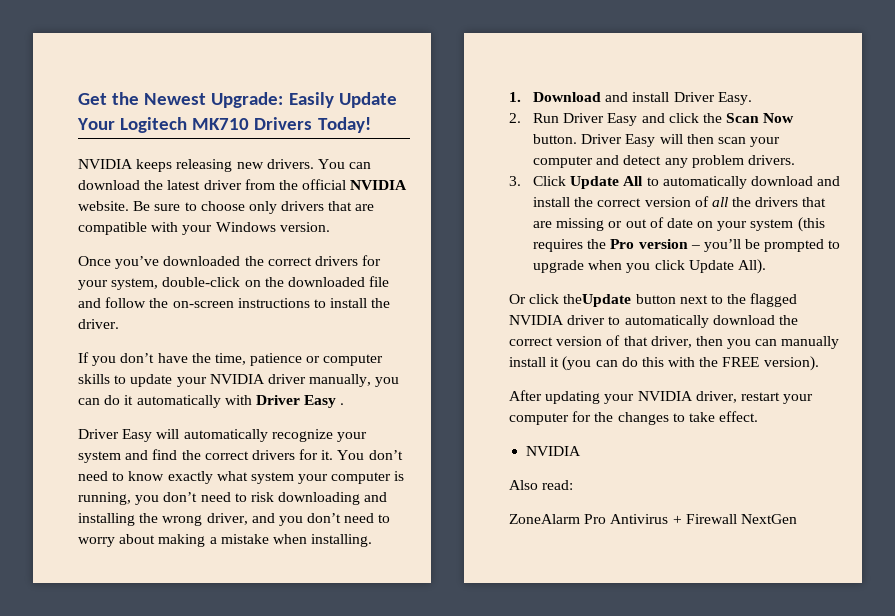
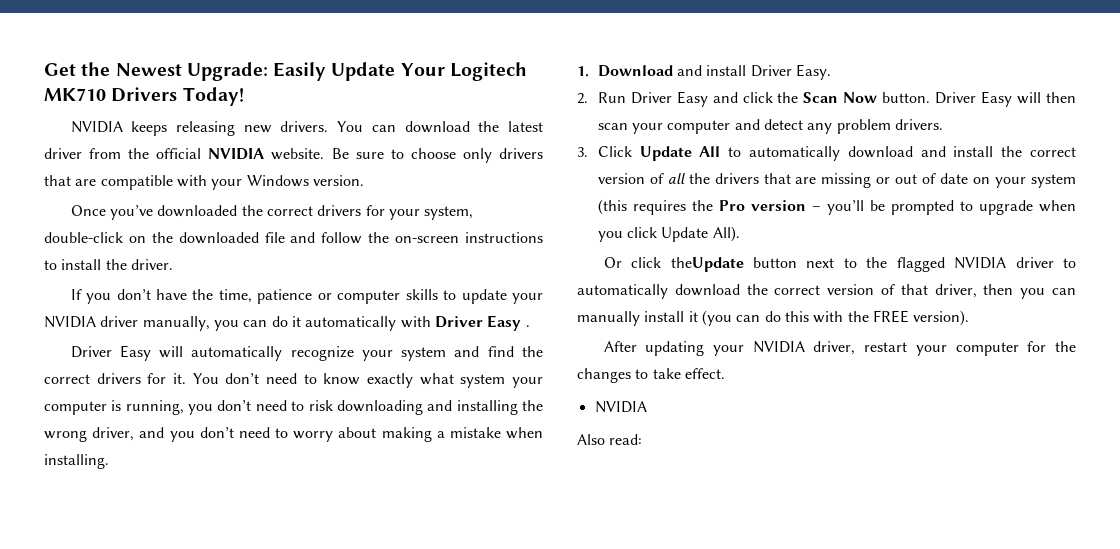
[509,514,797,524] // ZoneAlarm Pro Antivirus + Firewall NextGen -> (643, 439) none

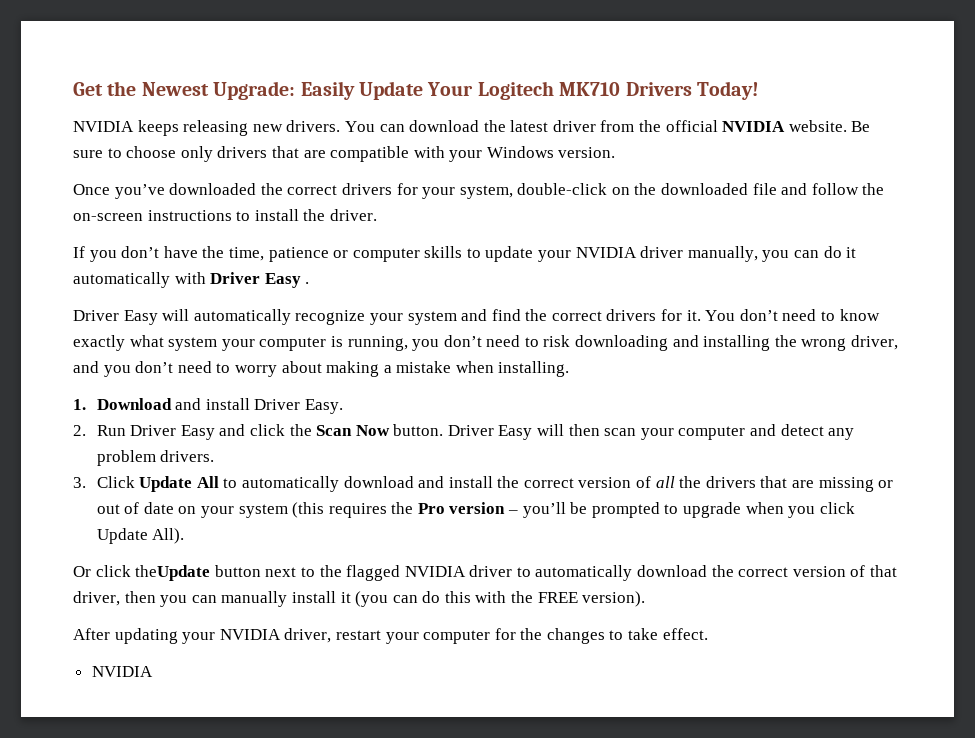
[577,434,643,445] // Also read: -> (153, 671) none

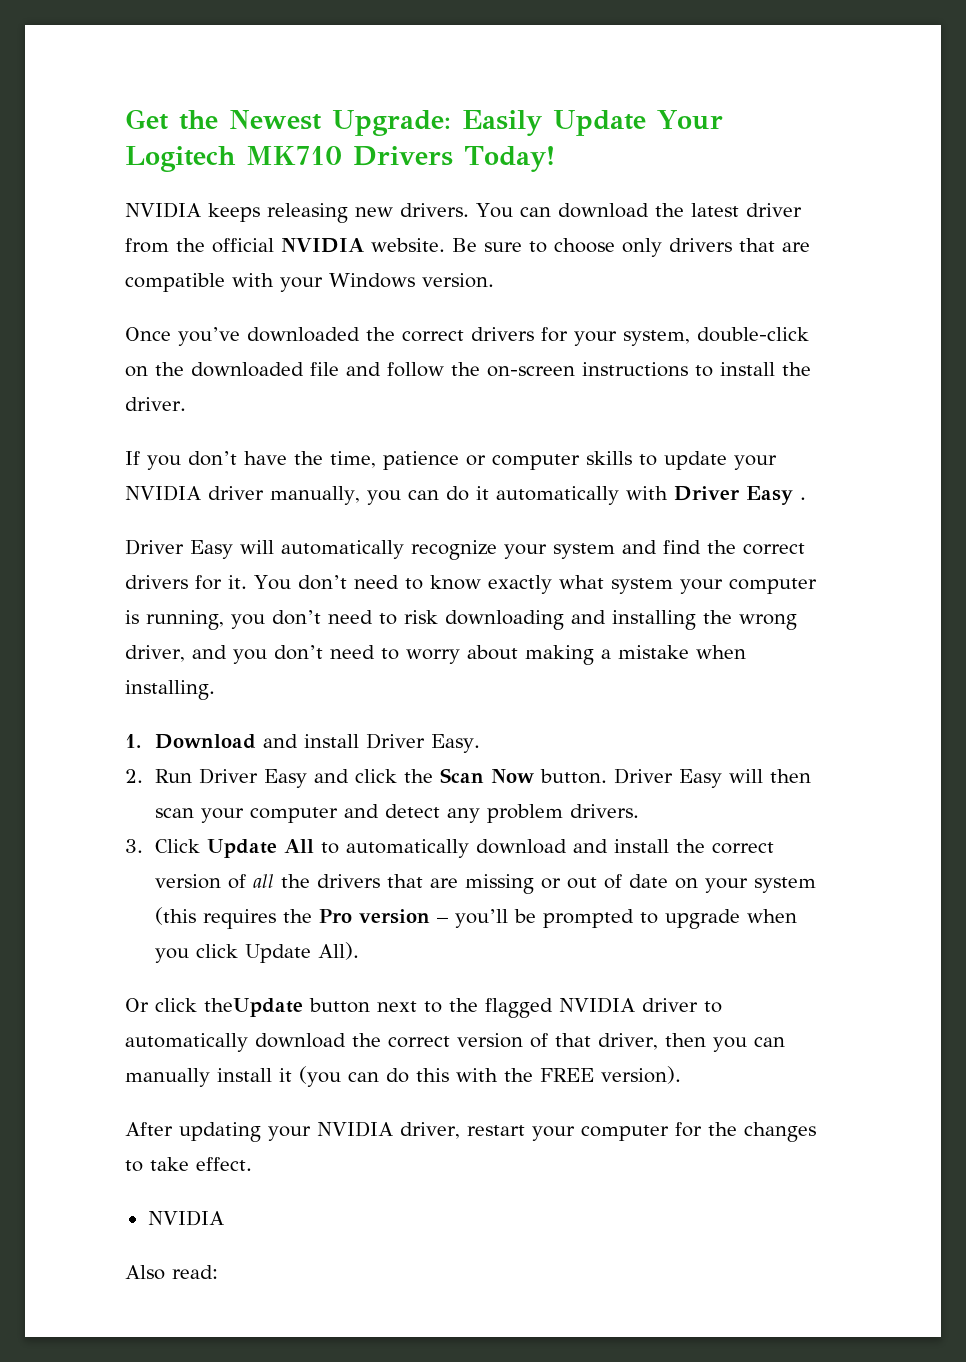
(153, 671) none -> [125,1265,218,1280] // Also read:

